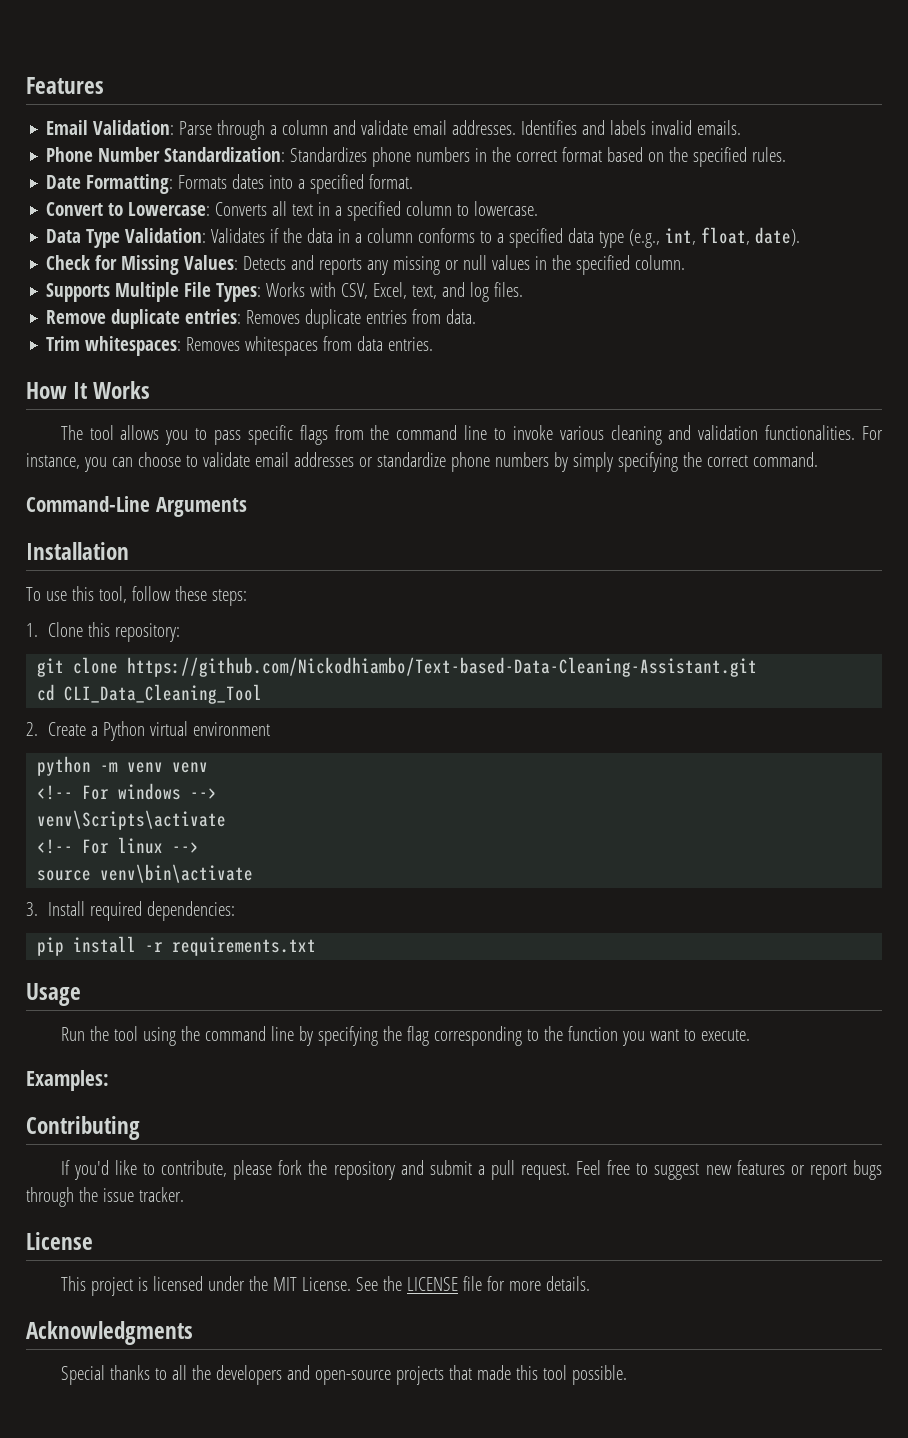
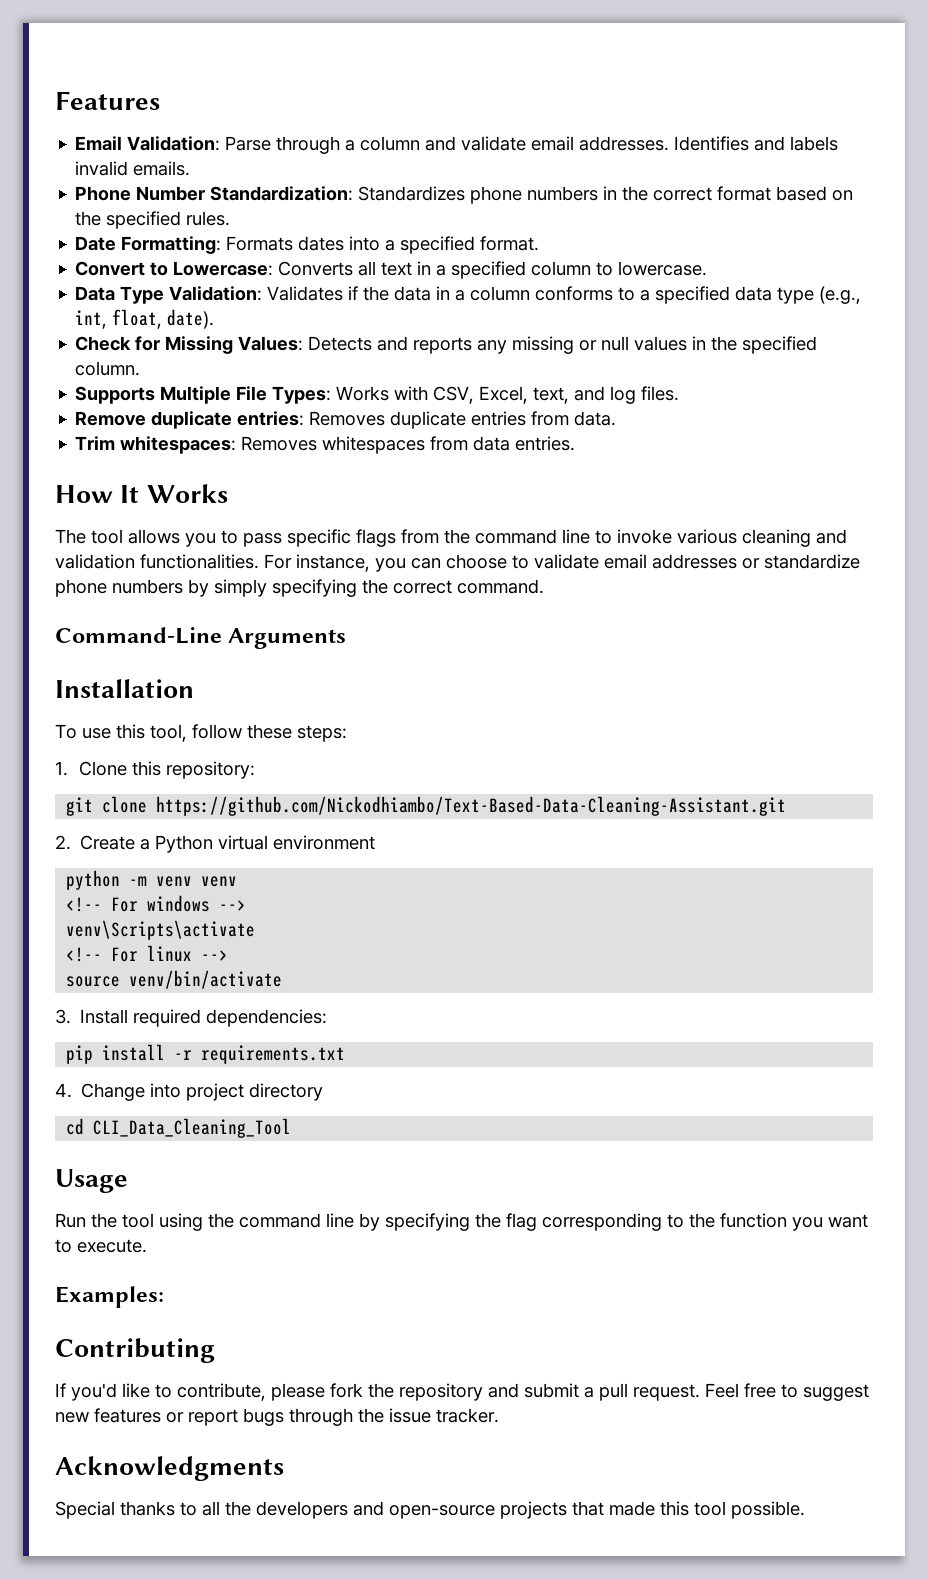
[127,657,758,677] [37,684,263,704] https://github.com/Nickodhiambo/Text-based-Data-Cleaning-Assistant.git // cd CLI_Data_Cleaning_Tool -> [156,796,787,816] https://github.com/Nickodhiambo/Text-Based-Data-Cleaning-Assistant.git
[100,864,254,883] venv\bin\activate -> [129,970,283,989] venv/bin/activate
(317, 946) none -> [55,1083,324,1101] [66,1118,292,1138] // 4. Change into project directory // cd CLI_Data_Cleaning_Tool
[26,1232,93,1250] [60,1276,590,1296] // License // This project is licensed under the MIT License. See the LICENSE file for more details. -> (499, 1415) none

